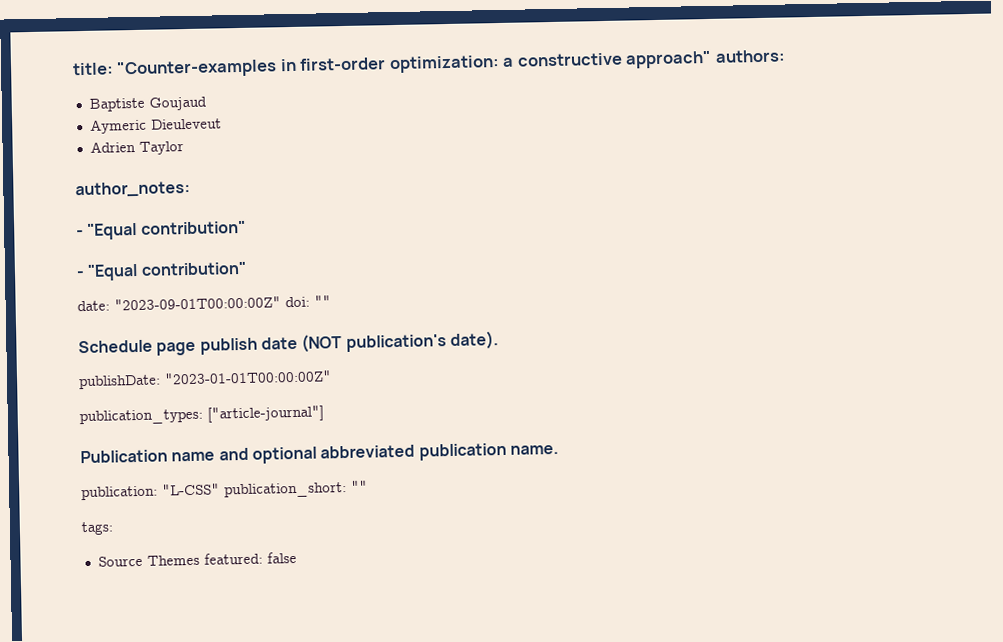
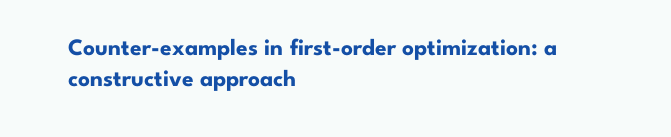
[72,59,278,79] title: "Counter-examples -> [68,38,258,60] Counter-examples
[625,49,786,69] [88,96,207,112] [89,118,222,134] [89,140,184,155] [75,180,190,198] [76,220,246,240] [76,261,247,281] [77,295,331,312] [78,331,499,356] [78,370,332,390] [79,405,324,426] [80,442,559,464] [81,480,368,501] [81,521,114,536] [97,551,297,567] approach" authors: // Baptiste Goujaud // Aymeric Dieuleveut // Adrien Taylor // author_notes: // - "Equal contribution" // - "Equal contribution" // date: "2023-09-01T00:00:00Z" doi: "" // Schedule page publish date (NOT publication's date). // publishDate: "2023-01-01T00:00:00Z" // publication_types: ["article-journal"] // Publication name and optional abbreviated publication name. // publication: "L-CSS" publication_short: "" // tags: // Source Themes featured: false -> [200,69,297,91] approach

